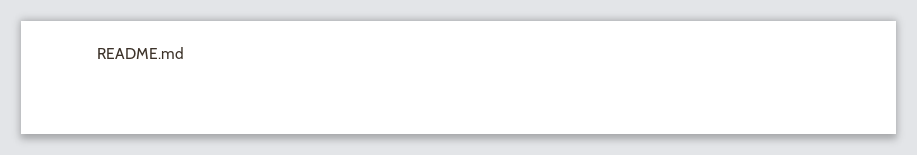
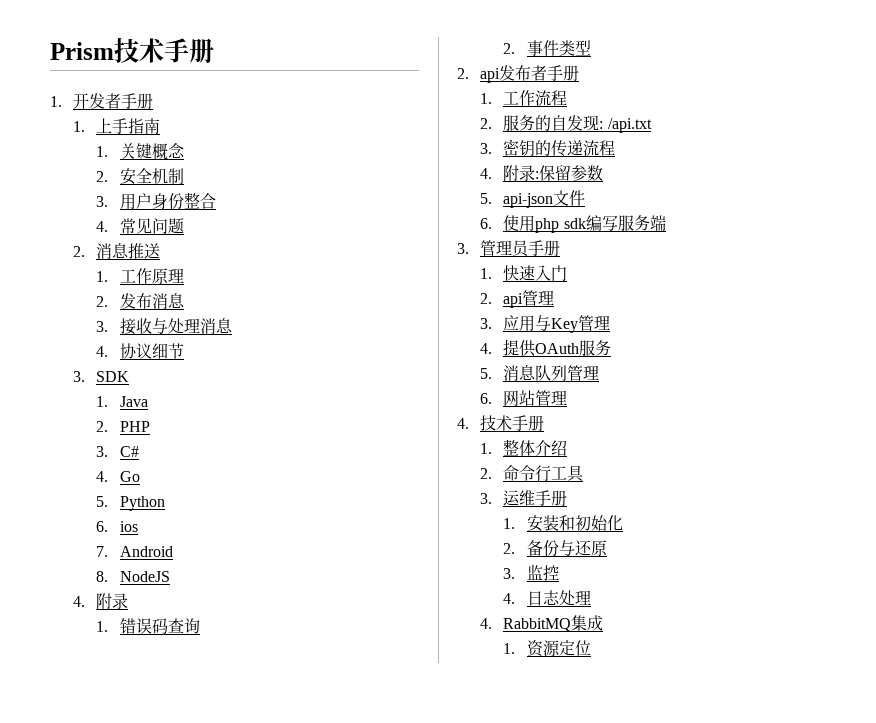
[97,47,184,59] README.md -> [50,38,214,63] [50,93,154,109] [73,118,161,134] [96,143,185,160] [96,168,184,185] [96,192,216,210] [96,218,184,234] [73,243,161,259] [96,268,184,284] [96,293,185,309] [96,318,233,335] [96,343,184,359] [73,371,130,382] [96,396,148,407] [96,421,150,432] [96,446,139,457] [96,471,140,482] [96,496,165,511] [96,521,138,532] [96,546,173,557] [96,571,170,582] [73,593,129,610] [96,618,200,634] [503,40,591,56] [457,65,580,83] [480,90,568,106] [480,115,652,133] [480,139,616,157] [480,165,604,182] [480,190,586,208] [480,215,666,233] [457,240,561,257] [480,265,568,281] [480,290,555,308] [480,315,611,333] [480,339,612,357] [480,365,600,381] [480,390,568,407] [457,415,545,431] [480,439,568,456] [480,465,585,482] [480,490,568,506] [503,515,623,532] [503,540,607,557] [503,564,559,581] [503,590,591,606] [480,615,604,632] [503,640,591,657] Prism技术手册 // 1.开发者手册 // 1.上手指南 // 1.关键概念 // 2.安全机制 // 3.用户身份整合 // 4.常见问题 // 2.消息推送 // 1.工作原理 // 2.发布消息 // 3.接收与处理消息 // 4.协议细节 // 3. SDK // 1. Java // 2. PHP // 3. C# // 4. Go // 5. Python // 6. ios // 7. Android // 8. NodeJS // 4.附录 // 1.错误码查询 // 2.事件类型 // 2. api发布者手册 // 1.工作流程 // 2.服务的自发现: /api.txt // 3.密钥的传递流程 // 4.附录:保留参数 // 5. api-json文件 // 6.使用php sdk编写服务端 // 3.管理员手册 // 1.快速入门 // 2. api管理 // 3.应用与Key管理 // 4.提供OAuth服务 // 5.消息队列管理 // 6.网站管理 // 4.技术手册 // 1.整体介绍 // 2.命令行工具 // 3.运维手册 // 1.安装和初始化 // 2.备份与还原 // 3.监控 // 4.日志处理 // 4. RabbitMQ集成 // 1.资源定位

